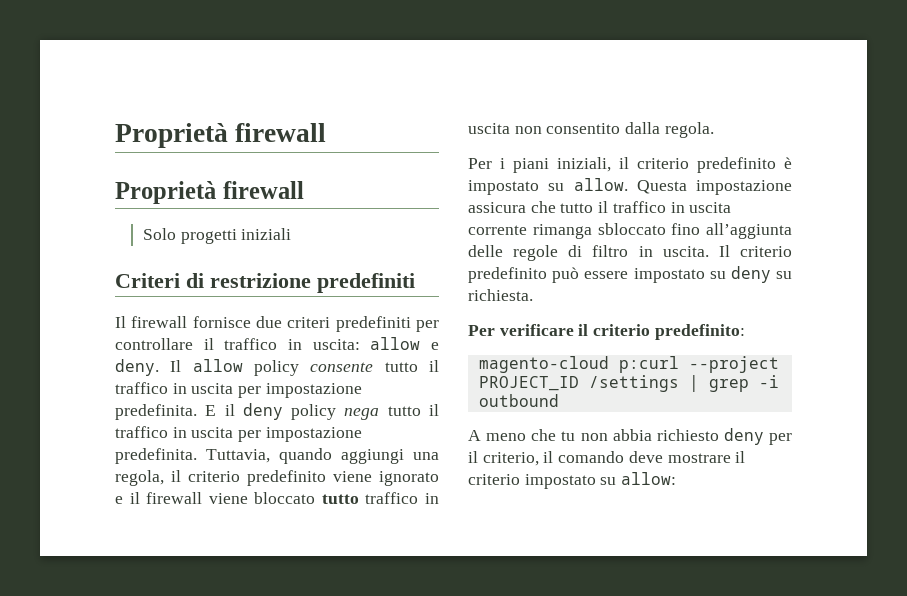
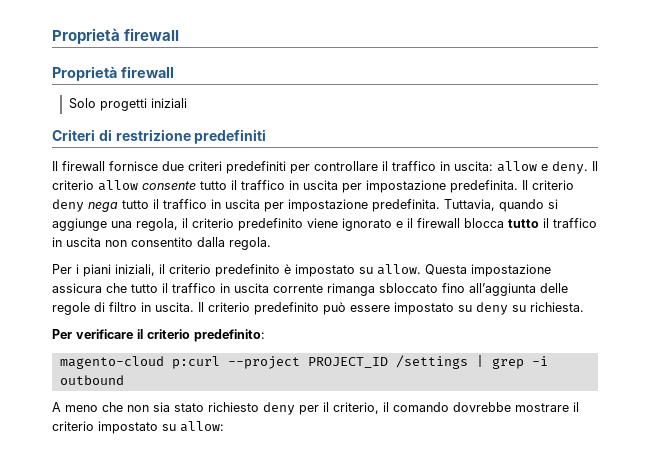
[192,359,299,376] allow policy -> [52,180,138,191] criterio allow
[205,403,337,420] E il deny policy -> [522,180,574,190] [52,199,84,212] Il criterio deny
[341,449,404,464] aggiungi -> [548,199,558,209] [52,218,107,231] si aggiunge
[208,492,359,504] viene bloccato tutto -> [464,218,549,228] blocca tutto il
[561,429,652,441] tu non abbia -> [127,402,204,412] non sia stato
[628,451,663,463] deve -> [453,402,511,412] dovrebbe

